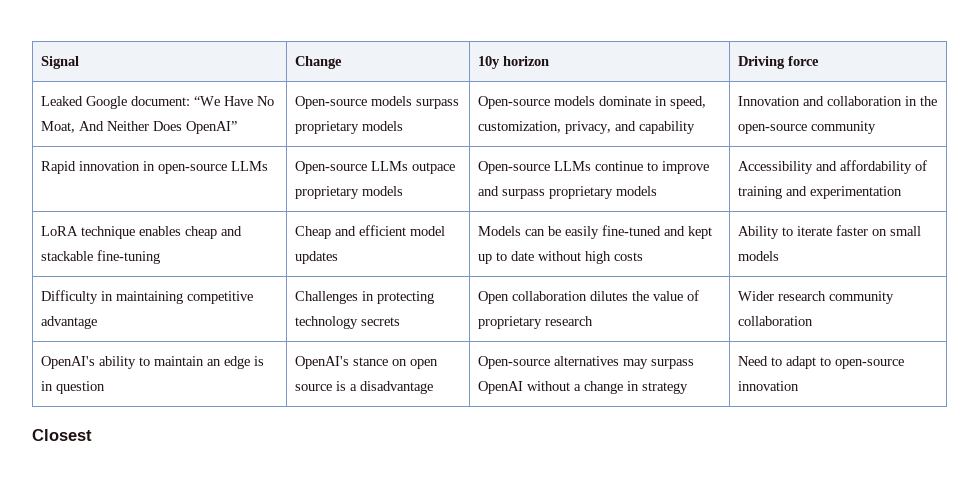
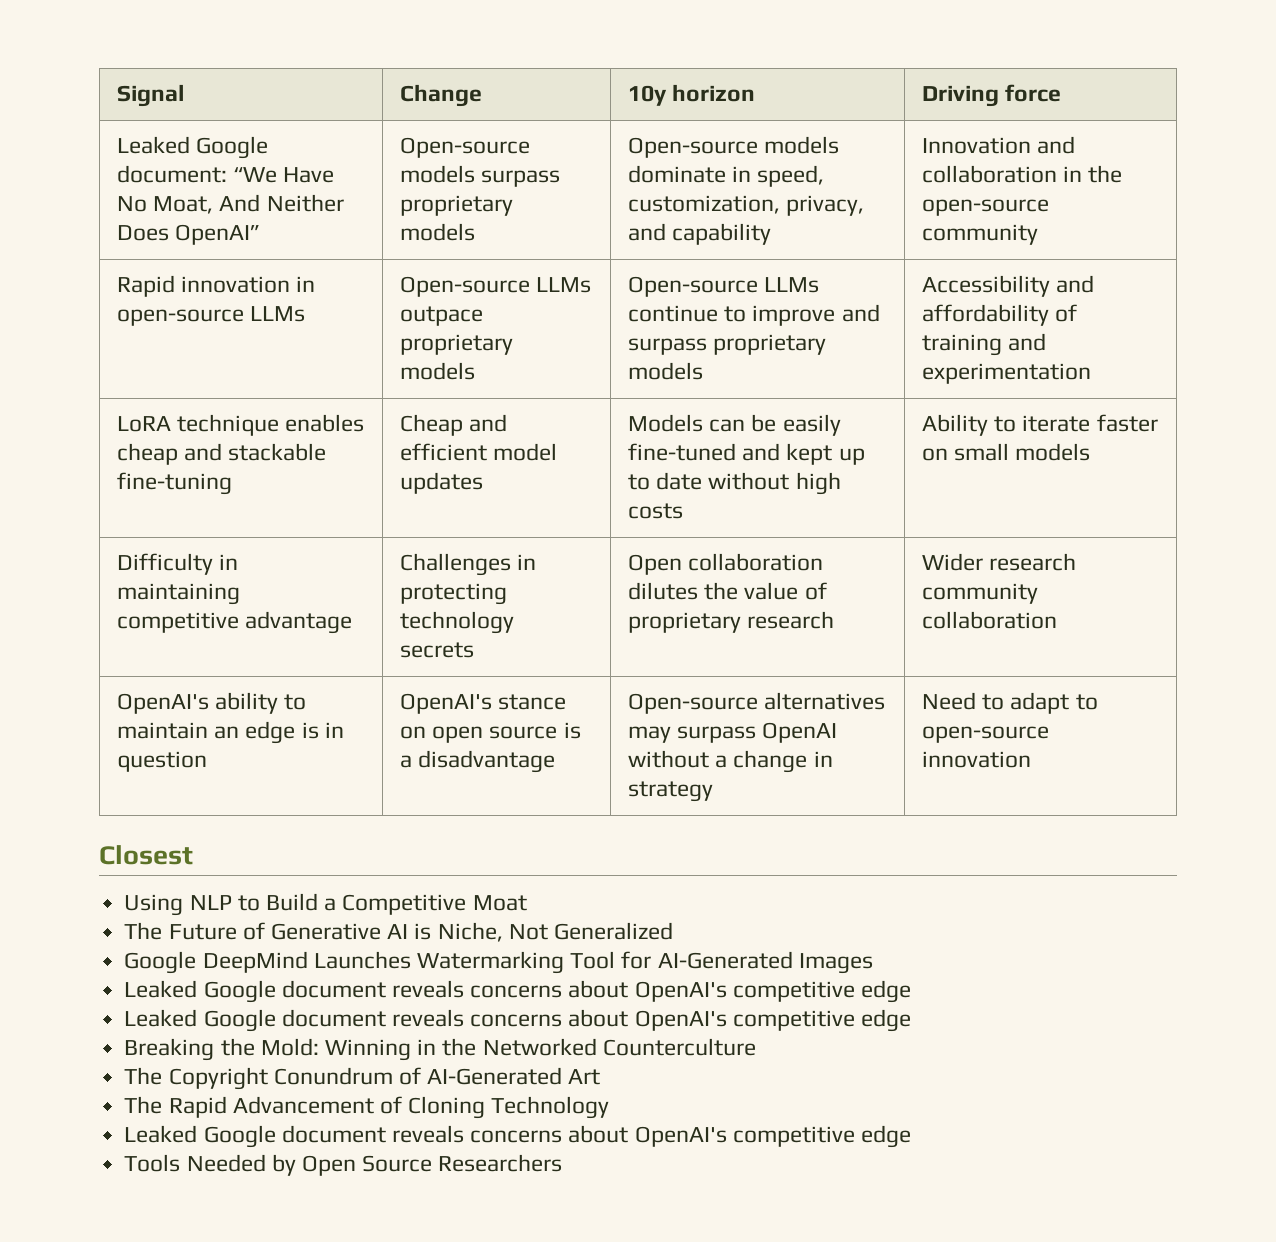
(92, 435) none -> [124,893,527,916] [124,922,673,942] [124,951,873,974] [124,980,911,1003] [124,1009,911,1032] [124,1038,756,1061] [124,1067,601,1090] [124,1096,610,1119] [124,1125,911,1148] [124,1154,563,1176] // Using NLP to Build a Competitive Moat // The Future of Generative AI is Niche, Not Generalized // Google DeepMind Launches Watermarking Tool for AI-Generated Images // Leaked Google document reveals concerns about OpenAI's competitive edge // Leaked Google document reveals concerns about OpenAI's competitive edge // Breaking the Mold: Winning in the Networked Counterculture // The Copyright Conundrum of AI-Generated Art // The Rapid Advancement of Cloning Technology // Leaked Google document reveals concerns about OpenAI's competitive edge // Tools Needed by Open Source Researchers

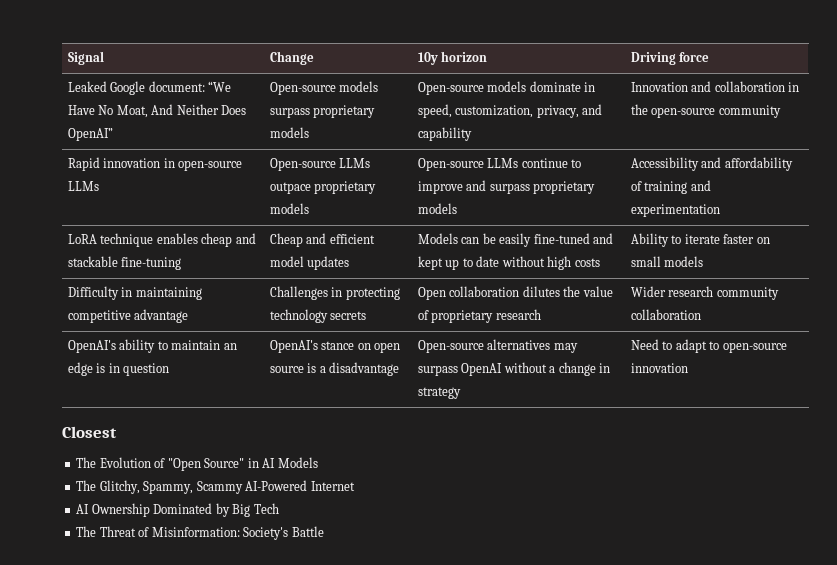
[124,893,527,916] [124,922,673,942] [124,951,873,974] [124,980,911,1003] [124,1009,911,1032] [124,1038,756,1061] [124,1067,601,1090] [124,1096,610,1119] [124,1125,911,1148] [124,1154,563,1176] Using NLP to Build a Competitive Moat // The Future of Generative AI is Niche, Not Generalized // Google DeepMind Launches Watermarking Tool for AI-Generated Images // Leaked Google document reveals concerns about OpenAI's competitive edge // Leaked Google document reveals concerns about OpenAI's competitive edge // Breaking the Mold: Winning in the Networked Counterculture // The Copyright Conundrum of AI-Generated Art // The Rapid Advancement of Cloning Technology // Leaked Google document reveals concerns about OpenAI's competitive edge // Tools Needed by Open Source Researchers -> [76,457,318,471] [76,480,355,494] [76,503,279,517] [76,526,324,540] The Evolution of "Open Source" in AI Models // The Glitchy, Spammy, Scammy AI-Powered Internet // AI Ownership Dominated by Big Tech // The Threat of Misinformation: Society's Battle

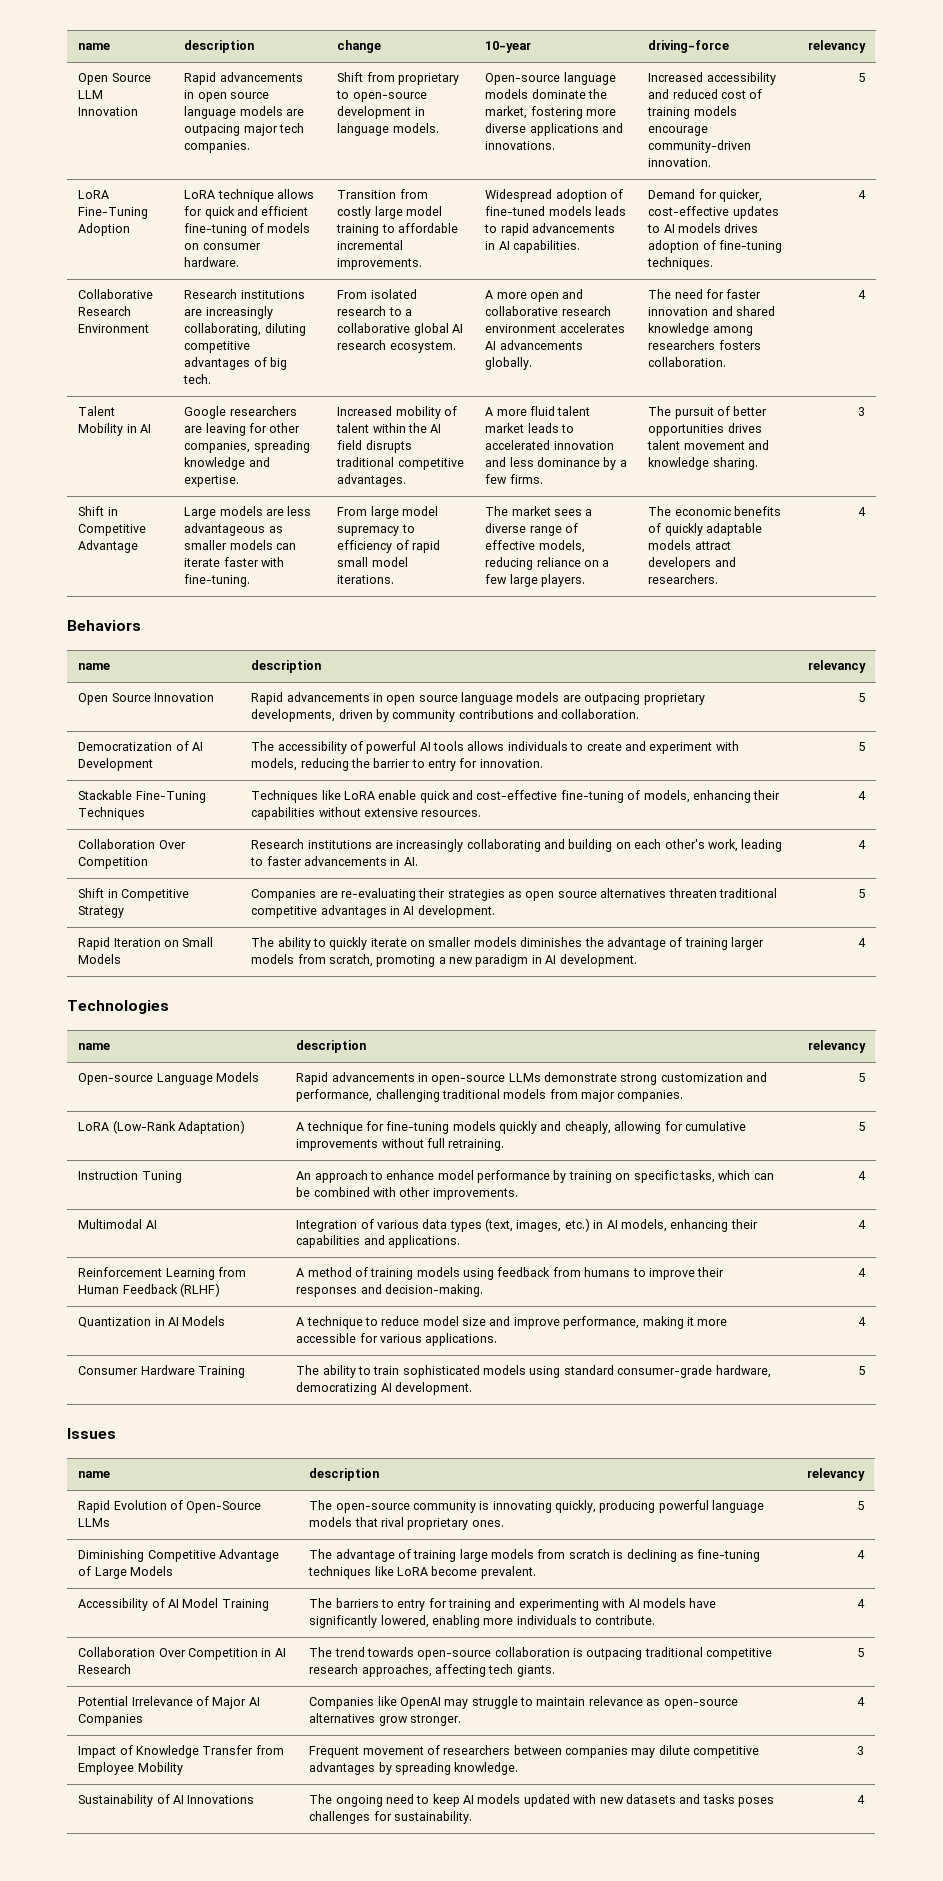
[67,51,104,65] [269,51,314,65] [417,51,488,65] [630,52,710,65] [67,81,232,95] [67,104,247,118] [67,128,113,141] [269,81,379,95] [269,105,376,118] [269,127,309,138] [417,81,596,95] [417,104,603,118] [417,127,472,141] [630,81,800,92] [630,104,781,118] [67,157,243,171] [67,181,99,191] [269,158,371,171] [269,181,377,194] [269,203,309,214] [417,158,582,171] [417,180,596,194] [417,203,457,214] [630,157,793,171] [630,180,711,194] [630,204,720,217] [67,233,256,247] [67,256,182,270] [269,233,375,247] [269,256,350,270] [417,233,614,247] [417,256,600,270] [630,233,770,247] [630,256,704,267] [67,286,202,300] [67,309,189,323] [269,286,400,300] [269,309,367,323] [417,286,613,300] [417,309,541,323] [630,286,779,300] [630,309,701,320] [67,339,237,353] [67,362,170,376] [269,340,401,353] [269,362,400,376] [417,339,578,353] [417,362,611,376] [417,387,461,399] [630,339,787,353] [630,363,688,373] [62,426,117,438] [76,457,318,471] [76,480,355,494] [76,503,279,517] [76,526,324,540] Signal | Change | 10y horizon | Driving force // Leaked Google document: “We Have No Moat, And Neither Does OpenAI” | Open-source models surpass proprietary models | Open-source models dominate in speed, customization, privacy, and capability | Innovation and collaboration in the open-source community // Rapid innovation in open-source LLMs | Open-source LLMs outpace proprietary models | Open-source LLMs continue to improve and surpass proprietary models | Accessibility and affordability of training and experimentation // LoRA technique enables cheap and stackable fine-tuning | Cheap and efficient model updates | Models can be easily fine-tuned and kept up to date without high costs | Ability to iterate faster on small models // Difficulty in maintaining competitive advantage | Challenges in protecting technology secrets | Open collaboration dilutes the value of proprietary research | Wider research community collaboration // OpenAI's ability to maintain an edge is in question | OpenAI's stance on open source is a disadvantage | Open-source alternatives may surpass OpenAI without a change in strategy | Need to adapt to open-source innovation // Closest // The Evolution of "Open Source" in AI Models // The Glitchy, Spammy, Scammy AI-Powered Internet // AI Ownership Dominated by Big Tech // The Threat of Misinformation: Society's Battle -> [78,43,111,50] [184,40,255,53] [337,40,382,53] [485,41,532,53] [648,40,730,53] [807,40,866,53] [78,73,151,85] [78,90,104,99] [78,107,139,116] [184,72,303,85] [184,90,269,102] [184,106,304,119] [184,123,304,136] [184,141,251,153] [337,72,459,85] [336,90,427,102] [337,106,425,119] [337,123,439,136] [485,72,616,85] [485,89,607,99] [485,106,616,119] [485,123,623,136] [485,141,556,150] [648,72,776,85] [648,89,763,99] [647,106,737,119] [648,126,709,136] [648,140,752,153] [648,158,712,167] [857,73,865,82] [78,190,110,199] [78,207,149,219] [78,223,131,236] [184,189,314,202] [184,206,309,219] [184,223,310,236] [184,243,261,250] [184,257,240,267] [337,189,428,199] [337,206,442,219] [336,223,458,236] [337,240,404,250] [337,258,423,270] [485,189,623,202] [485,206,626,216] [484,223,615,236] [485,240,580,253] [648,189,762,202] [648,206,779,219] [647,223,759,233] [648,240,782,253] [647,257,714,270] [857,190,866,199] [78,289,154,299] [78,306,132,316] [78,324,150,333] [184,289,305,299] [184,306,273,319] [184,323,306,336] [184,341,251,353] [184,357,287,370] [183,374,212,384] [337,289,417,299] [337,306,412,316] [337,323,463,336] [337,340,456,353] [485,289,584,302] [485,306,611,316] [485,323,625,333] [485,340,583,350] [485,357,533,370] [648,289,762,299] [648,306,775,316] [648,323,753,336] [648,340,761,350] [648,357,727,367] [857,290,866,299] [78,406,116,416] [78,423,151,436] [184,406,297,419] [184,423,301,436] [184,440,310,453] [184,457,270,470] [184,475,240,487] [337,406,457,419] [336,423,442,433] [337,440,412,453] [336,457,464,470] [337,474,407,487] [485,406,591,416] [485,423,574,433] [485,440,614,450] [485,457,627,470] [485,474,543,484] [648,406,768,419] [648,423,762,436] [647,440,769,450] [648,457,758,470] [857,407,865,416] [78,506,118,516] [78,524,147,536] [78,540,139,553] [184,506,312,519] [184,523,283,536] [184,540,296,550] [184,557,284,567] [184,574,251,587] [337,506,438,519] [337,524,415,536] [337,540,440,553] [337,557,408,567] [337,575,395,584] [485,506,593,516] [485,523,578,536] [485,540,585,553] [485,557,610,570] [485,574,585,587] [648,506,781,516] [648,523,762,536] [648,540,731,550] [648,557,736,570] [648,574,719,584] [857,507,866,516] [67,620,141,631] [78,663,111,670] [251,660,322,673] [807,660,866,673] [78,693,214,705] [251,692,705,705] [251,709,640,722] [857,693,865,702] [78,741,203,751] [78,758,154,771] [251,741,739,754] [251,758,543,771] [857,742,865,751] [78,790,206,803] [78,807,146,820] [251,790,781,803] [251,807,482,820] [857,791,866,800] [78,839,186,849] [78,857,149,869] [251,839,783,852] [250,856,418,866] [857,840,866,849] [78,888,189,901] [78,906,125,918] [251,888,777,901] [251,905,495,918] [857,889,865,898] [78,937,214,950] [78,954,122,964] [251,937,765,950] [251,954,637,967] [857,938,866,947] [67,1000,169,1014] [78,1043,111,1050] [296,1040,367,1053] [807,1040,866,1053] [78,1072,259,1085] [296,1072,768,1085] [296,1089,684,1102] [857,1073,865,1082] [78,1120,245,1134] [296,1121,746,1134] [296,1138,505,1151] [857,1122,865,1131] [78,1171,182,1183] [296,1170,774,1183] [296,1187,518,1200] [857,1171,866,1180] [78,1219,157,1229] [296,1218,758,1232] [296,1235,460,1248] [857,1220,866,1229] [78,1267,246,1280] [78,1283,220,1297] [296,1267,725,1280] [296,1284,483,1297] [857,1268,866,1277] [78,1316,226,1328] [296,1316,728,1329] [296,1333,498,1346] [857,1317,866,1326] [78,1365,245,1378] [296,1365,771,1378] [296,1382,472,1395] [857,1366,865,1375] [67,1428,116,1439] [78,1471,111,1478] [309,1468,380,1481] [806,1468,865,1481] [78,1500,262,1513] [78,1518,111,1527] [309,1500,765,1513] [309,1517,504,1530] [856,1501,864,1510] [78,1549,279,1562] [78,1566,173,1579] [309,1549,761,1562] [308,1566,536,1579] [856,1550,865,1559] [78,1598,269,1611] [309,1598,717,1611] [309,1615,656,1628] [856,1599,865,1608] [78,1647,286,1660] [78,1664,132,1674] [309,1647,773,1660] [309,1664,555,1677] [856,1648,864,1657] [78,1696,260,1709] [78,1714,144,1726] [309,1696,738,1709] [309,1713,461,1726] [856,1697,865,1706] [78,1745,284,1758] [78,1762,183,1775] [309,1745,760,1758] [309,1762,519,1775] [856,1746,864,1755] [78,1794,255,1807] [309,1794,775,1807] [309,1811,472,1824] [856,1795,865,1804] name | description | change | 10-year | driving-force | relevancy // Open Source LLM Innovation | Rapid advancements in open source language models are outpacing major tech companies. | Shift from proprietary to open-source development in language models. | Open-source language models dominate the market, fostering more diverse applications and innovations. | Increased accessibility and reduced cost of training models encourage community-driven innovation. | 5 // LoRA Fine-Tuning Adoption | LoRA technique allows for quick and efficient fine-tuning of models on consumer hardware. | Transition from costly large model training to affordable incremental improvements. | Widespread adoption of fine-tuned models leads to rapid advancements in AI capabilities. | Demand for quicker, cost-effective updates to AI models drives adoption of fine-tuning techniques. | 4 // Collaborative Research Environment | Research institutions are increasingly collaborating, diluting competitive advantages of big tech. | From isolated research to a collaborative global AI research ecosystem. | A more open and collaborative research environment accelerates AI advancements globally. | The need for faster innovation and shared knowledge among researchers fosters collaboration. | 4 // Talent Mobility in AI | Google researchers are leaving for other companies, spreading knowledge and expertise. | Increased mobility of talent within the AI field disrupts traditional competitive advantages. | A more fluid talent market leads to accelerated innovation and less dominance by a few firms. | The pursuit of better opportunities drives talent movement and knowledge sharing. | 3 // Shift in Competitive Advantage | Large models are less advantageous as smaller models can iterate faster with fine-tuning. | From large model supremacy to efficiency of rapid small model iterations. | The market sees a diverse range of effective models, reducing reliance on a few large players. | The economic benefits of quickly adaptable models attract developers and researchers. | 4 // Behaviors // name | description | relevancy // Open Source Innovation | Rapid advancements in open source language models are outpacing proprietary developments, driven by community contributions and collaboration. | 5 // Democratization of AI Development | The accessibility of powerful AI tools allows individuals to create and experiment with models, reducing the barrier to entry for innovation. | 5 // Stackable Fine-Tuning Techniques | Techniques like LoRA enable quick and cost-effective fine-tuning of models, enhancing their capabilities without extensive resources. | 4 // Collaboration Over Competition | Research institutions are increasingly collaborating and building on each other's work, leading to faster advancements in AI. | 4 // Shift in Competitive Strategy | Companies are re-evaluating their strategies as open source alternatives threaten traditional competitive advantages in AI development. | 5 // Rapid Iteration on Small Models | The ability to quickly iterate on smaller models diminishes the advantage of training larger models from scratch, promoting a new paradigm in AI development. | 4 // Technologies // name | description | relevancy // Open-source Language Models | Rapid advancements in open-source LLMs demonstrate strong customization and performance, challenging traditional models from major companies. | 5 // LoRA (Low-Rank Adaptation) | A technique for fine-tuning models quickly and cheaply, allowing for cumulative improvements without full retraining. | 5 // Instruction Tuning | An approach to enhance model performance by training on specific tasks, which can be combined with other improvements. | 4 // Multimodal AI | Integration of various data types (text, images, etc.) in AI models, enhancing their capabilities and applications. | 4 // Reinforcement Learning from Human Feedback (RLHF) | A method of training models using feedback from humans to improve their responses and decision-making. | 4 // Quantization in AI Models | A technique to reduce model size and improve performance, making it more accessible for various applications. | 4 // Consumer Hardware Training | The ability to train sophisticated models using standard consumer-grade hardware, democratizing AI development. | 5 // Issues // name | description | relevancy // Rapid Evolution of Open-Source LLMs | The open-source community is innovating quickly, producing powerful language models that rival proprietary ones. | 5 // Diminishing Competitive Advantage of Large Models | The advantage of training large models from scratch is declining as fine-tuning techniques like LoRA become prevalent. | 4 // Accessibility of AI Model Training | The barriers to entry for training and experimenting with AI models have significantly lowered, enabling more individuals to contribute. | 4 // Collaboration Over Competition in AI Research | The trend towards open-source collaboration is outpacing traditional competitive research approaches, affecting tech giants. | 5 // Potential Irrelevance of Major AI Companies | Companies like OpenAI may struggle to maintain relevance as open-source alternatives grow stronger. | 4 // Impact of Knowledge Transfer from Employee Mobility | Frequent movement of researchers between companies may dilute competitive advantages by spreading knowledge. | 3 // Sustainability of AI Innovations | The ongoing need to keep AI models updated with new datasets and tasks poses challenges for sustainability. | 4

